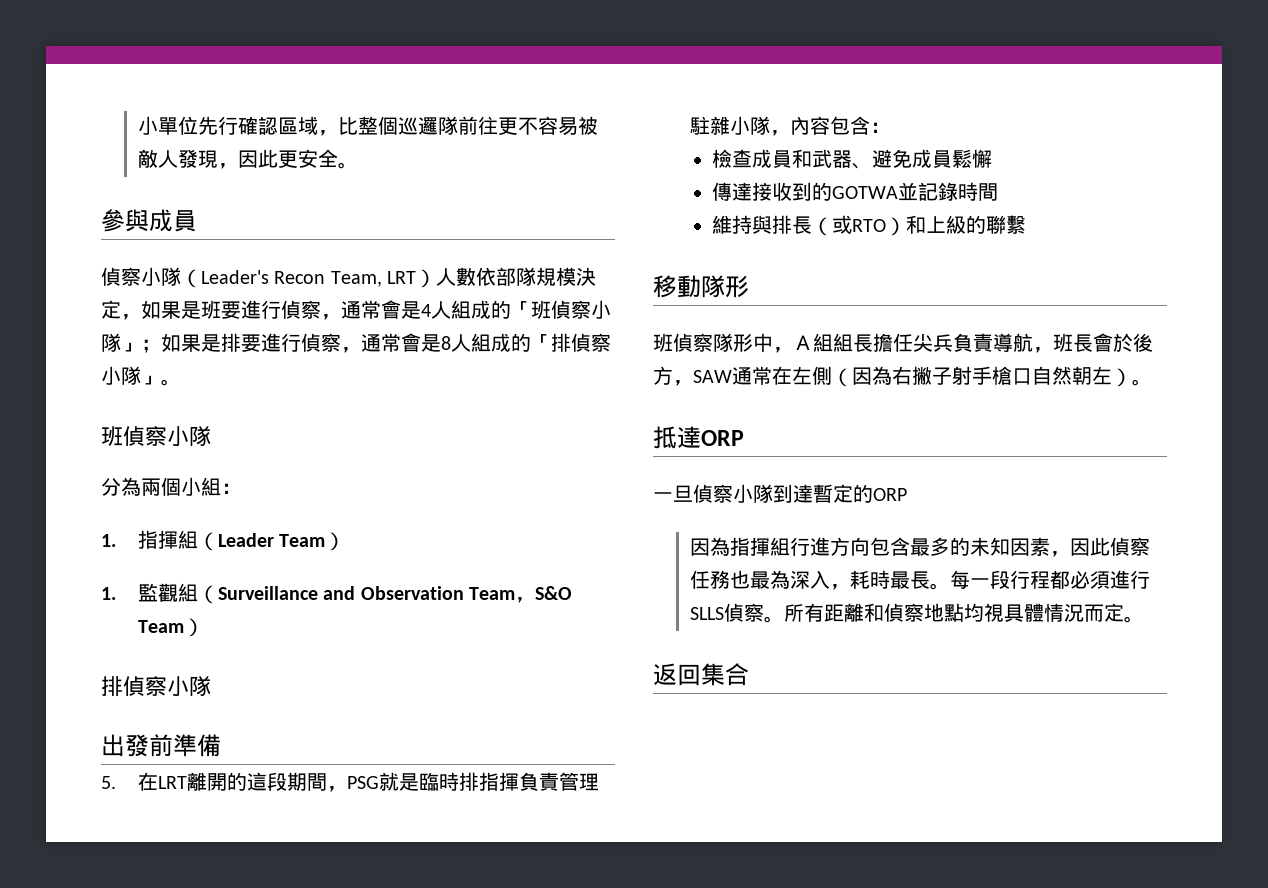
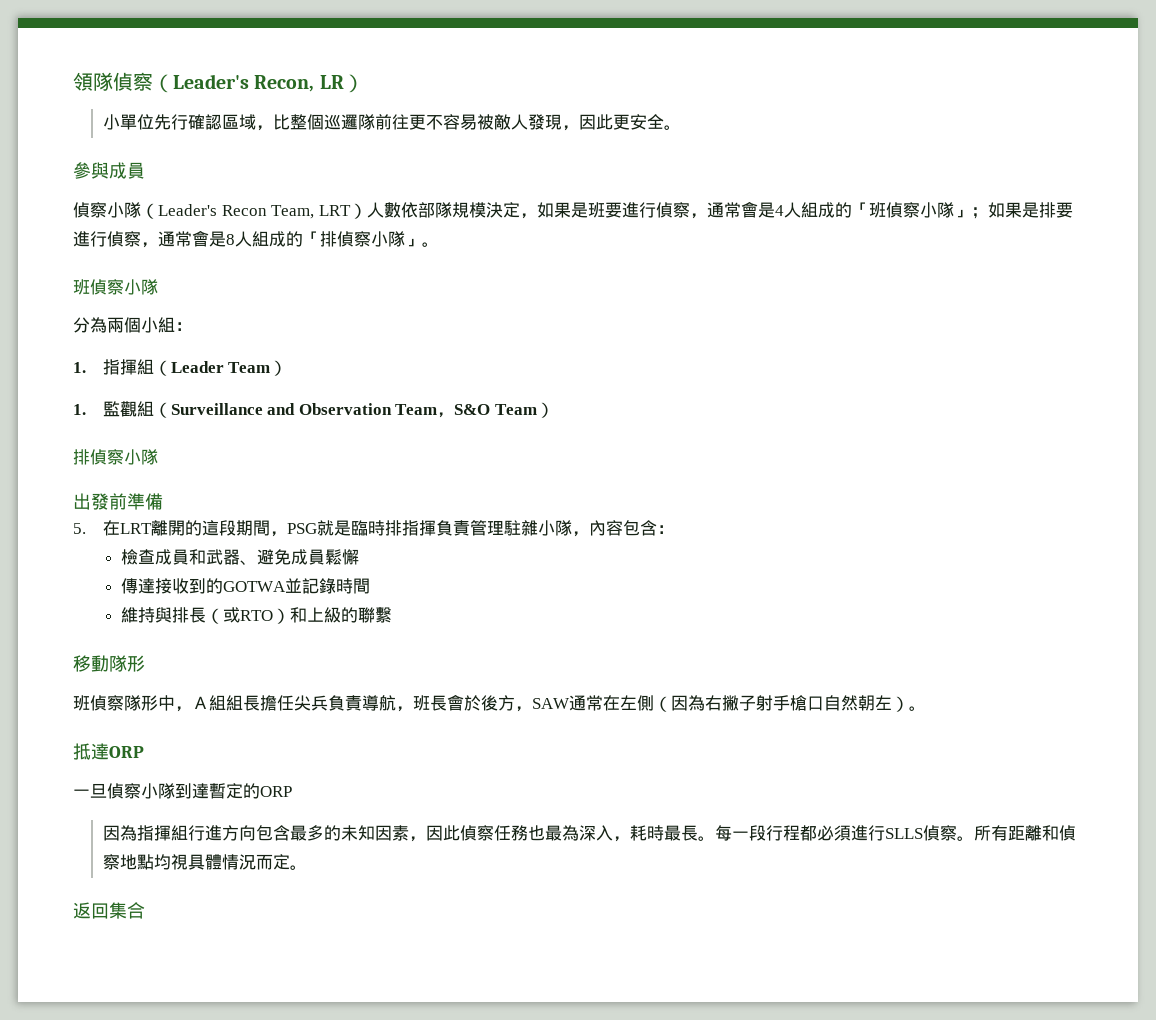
(137, 125) none -> [73,72,364,93] 領隊偵察（Leader's Recon, LR） //

